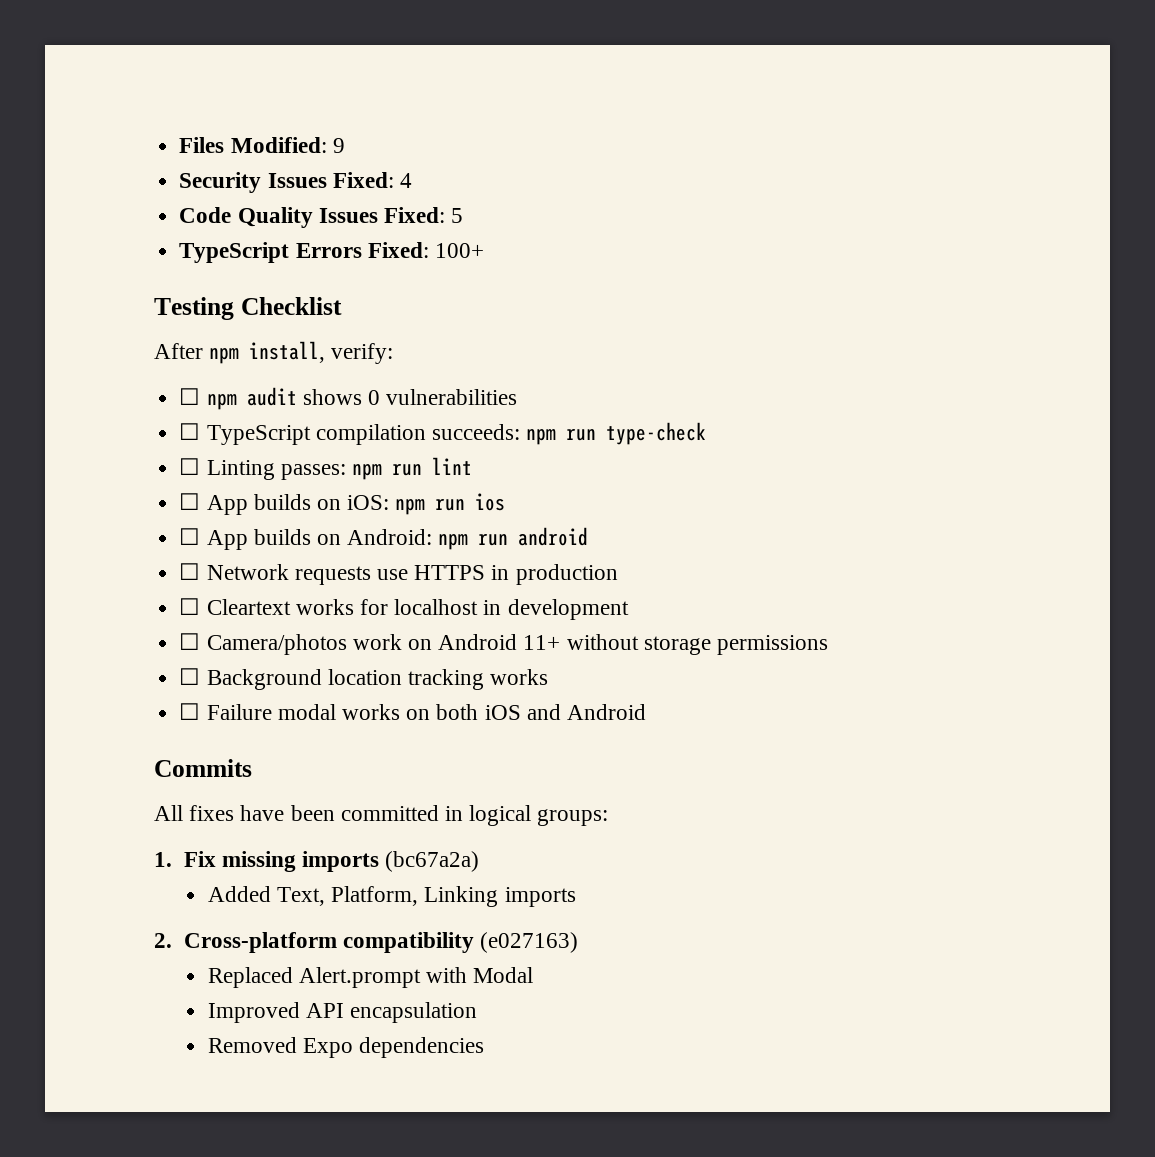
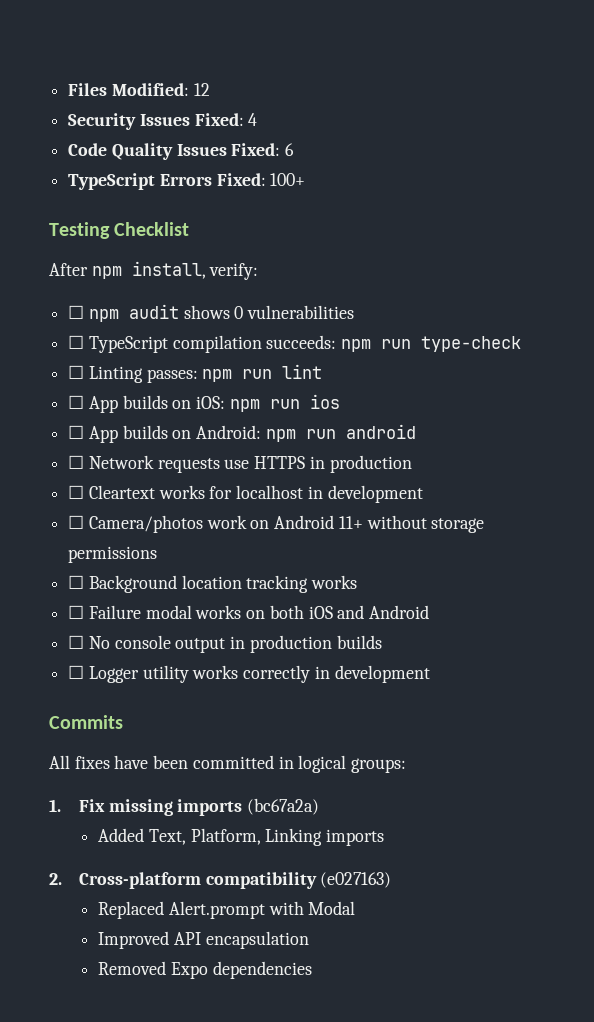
[332,138,345,153] 9 -> [193,83,210,96] 12
[451,208,464,223] 5 -> [285,143,295,156] 6
(646, 712) none -> [68,635,382,653] [68,665,430,683] // ☐ No console output in production builds // ☐ Logger utility works correctly in development

